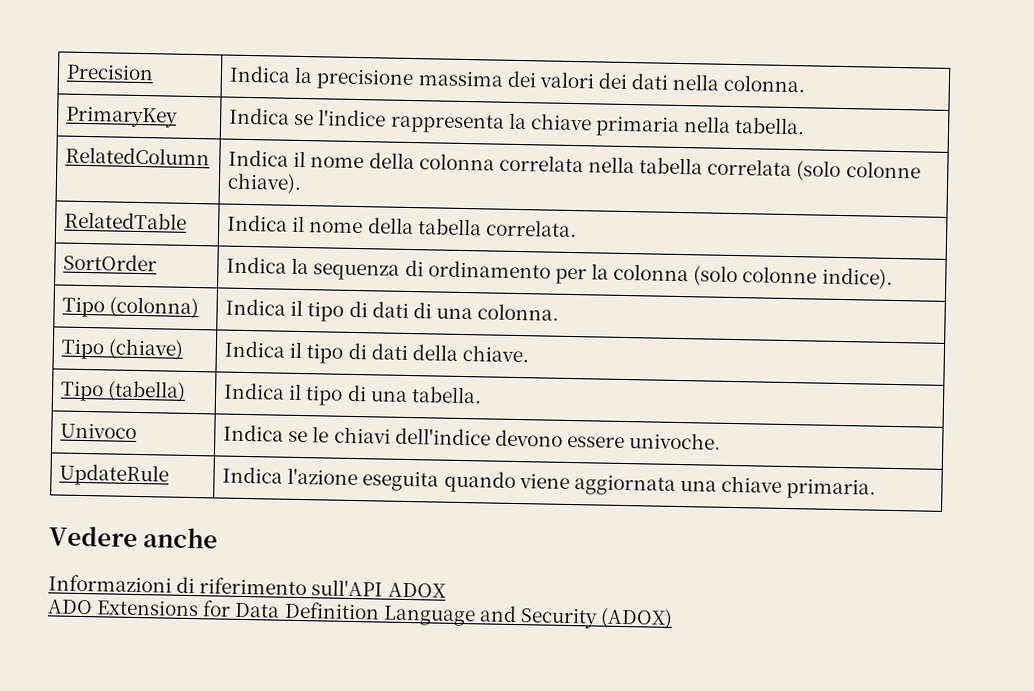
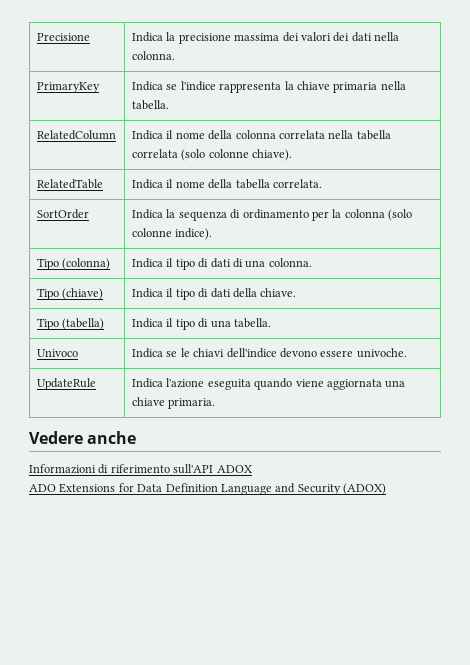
[66,63,155,81] Precision -> [36,33,90,41] Precisione

